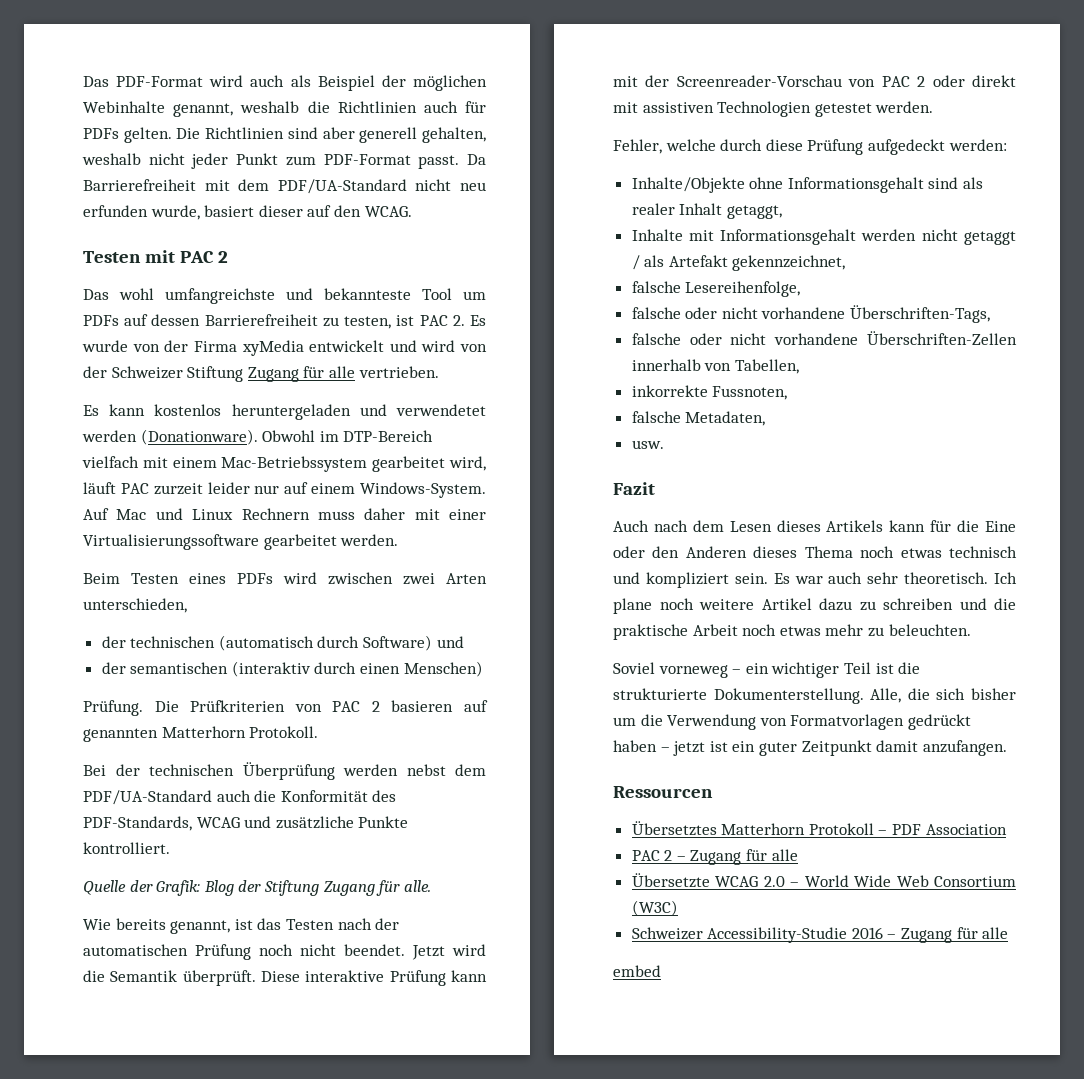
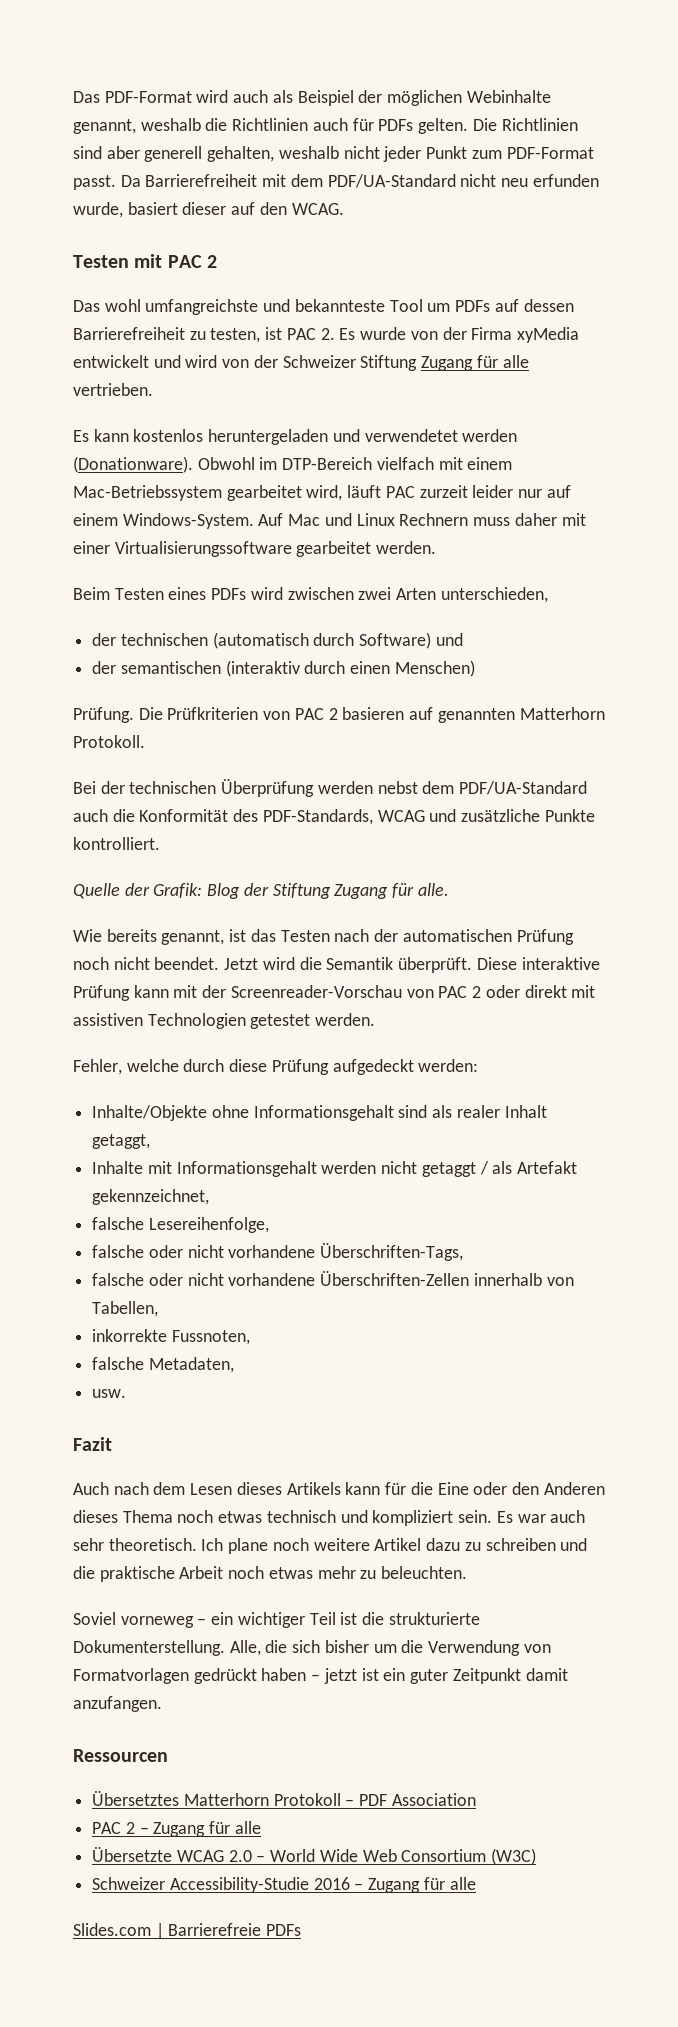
[613,965,661,977] embed -> [73,1923,302,1939] Slides.com | Barrierefreie PDFs

